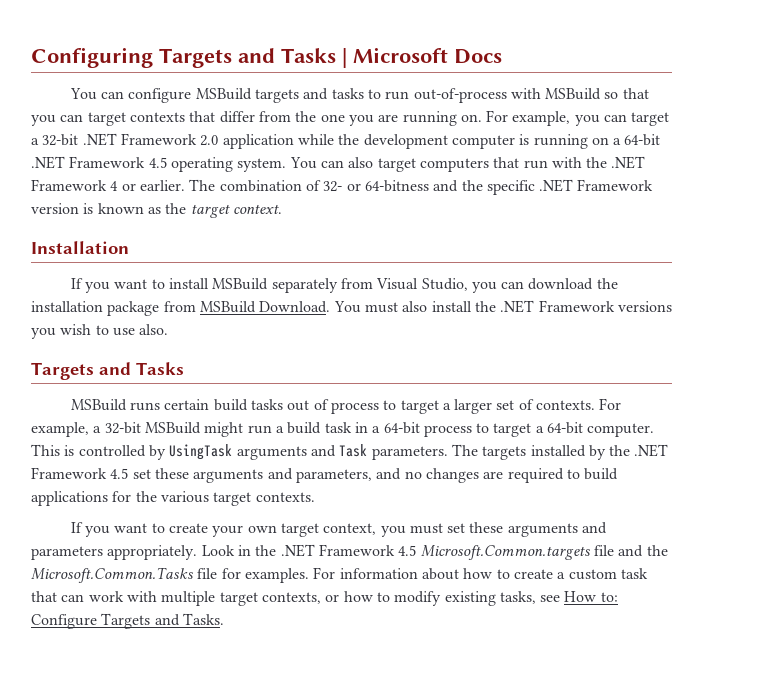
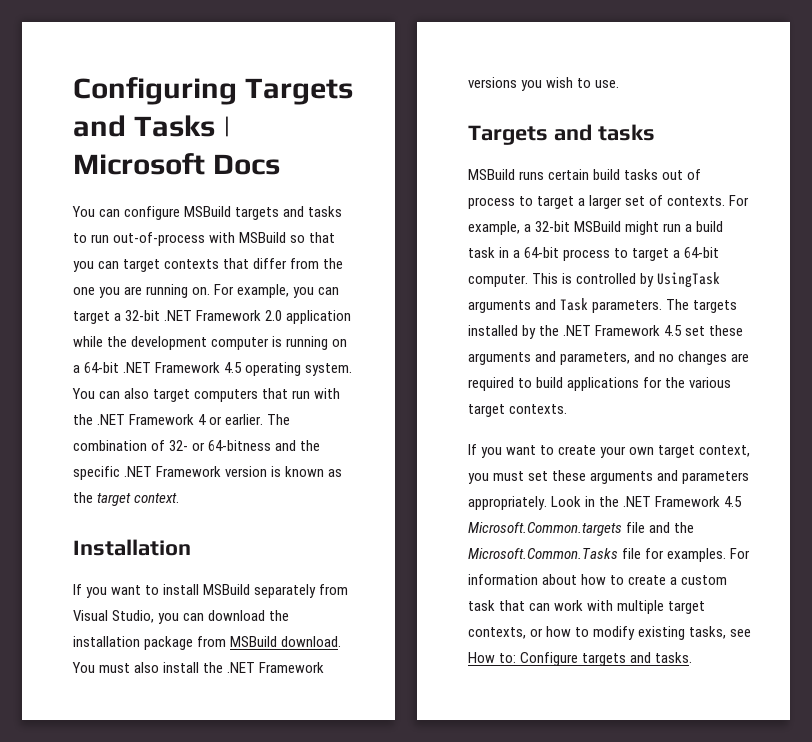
[259,301,331,313] Download. -> [281,636,342,647] download.
[112,324,169,336] [31,362,184,380] use also. // Targets and Tasks -> [595,80,620,88] [468,124,655,145] use. // Targets and tasks
[101,613,224,629] Targets and Tasks. -> [582,652,693,666] targets and tasks.

